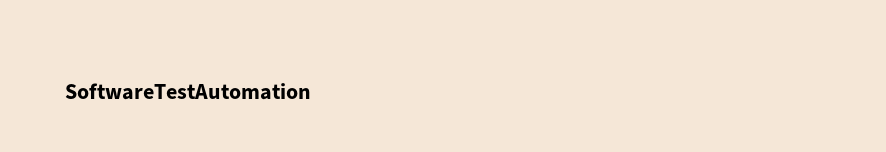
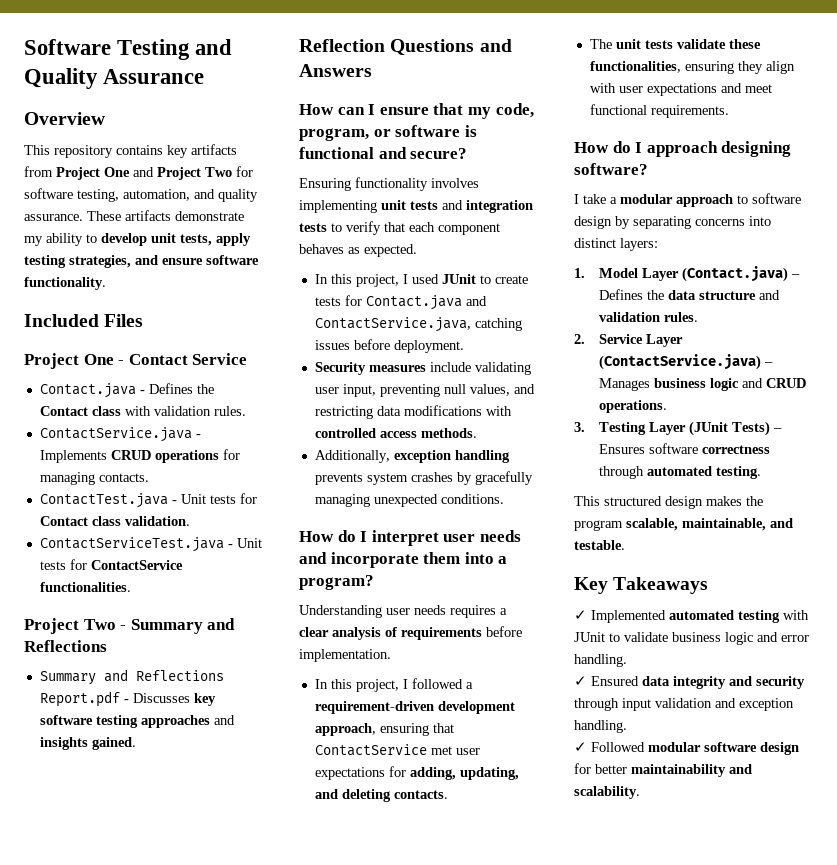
[65,83,311,100] SoftwareTestAutomation -> [24,39,233,60] [24,68,205,89] [24,112,105,125] [24,144,237,158] [24,166,253,180] [24,188,258,202] [24,210,244,221] [24,233,251,246] [24,255,259,268] [24,277,106,290] [24,314,144,327] [24,353,248,369] [39,383,214,398] [39,406,246,416] [39,427,201,442] [39,449,240,463] [39,472,149,485] [39,493,257,508] [39,516,190,526] [39,537,262,552] [39,559,183,570] [39,582,131,592] [24,618,236,634] [24,640,107,652] [39,669,224,685] [39,691,216,707] [39,715,235,728] [39,737,136,750] [299,39,512,55] [299,64,372,77] [299,103,534,119] [299,125,477,141] [299,147,468,159] [299,177,479,191] [299,200,533,213] [299,221,500,235] [299,244,417,257] [314,274,528,287] [314,295,487,310] [314,317,522,332] [314,339,464,353] [314,362,531,375] [314,384,535,397] [314,405,512,419] [314,428,477,438] [314,450,510,463] [314,471,533,485] [314,494,504,507] [299,530,521,546] [299,552,508,568] [299,575,374,590] [299,605,507,618] [299,626,522,640] [299,649,391,662] [314,678,473,692] [314,701,515,714] [314,723,454,736] [314,744,480,756] [314,766,519,780] [314,789,448,802] [589,39,761,49] [589,61,795,74] [589,83,772,96] [589,104,729,118] [574,141,792,157] [574,163,648,175] [574,193,801,207] [574,216,771,229] [574,238,658,251] [574,266,801,282] [599,289,781,300] [599,312,699,322] [574,334,684,347] [599,354,774,370] [599,378,807,391] [599,400,668,413] [574,421,783,436] [599,443,771,454] [599,466,762,479] [574,496,763,509] [574,518,793,531] [574,540,625,550] [574,577,709,594] [574,610,809,623] [574,632,809,645] [574,654,627,667] [574,676,805,689] [574,698,794,711] [574,720,627,733] [574,742,799,755] [574,763,752,777] [574,786,640,799] Software Testing and Quality Assurance // Overview // This repository contains key artifacts from Project One and Project Two for software testing, automation, and quality assurance. These artifacts demonstrate my ability to develop unit tests, apply testing strategies, and ensure software functionality. // Included Files // Project One - Contact Service // Contact.java - Defines the Contact class with validation rules. // ContactService.java - Implements CRUD operations for managing contacts. // ContactTest.java - Unit tests for Contact class validation. // ContactServiceTest.java - Unit tests for ContactService functionalities. // Project Two - Summary and Reflections // Summary and Reflections Report.pdf - Discusses key software testing approaches and insights gained. // Reflection Questions and Answers // How can I ensure that my code, program, or software is functional and secure? // Ensuring functionality involves implementing unit tests and integration tests to verify that each component behaves as expected. // In this project, I used JUnit to create tests for Contact.java and ContactService.java, catching issues before deployment. // Security measures include validating user input, preventing null values, and restricting data modifications with controlled access methods. // Additionally, exception handling prevents system crashes by gracefully managing unexpected conditions. // How do I interpret user needs and incorporate them into a program? // Understanding user needs requires a clear analysis of requirements before implementation. // In this project, I followed a requirement-driven development approach, ensuring that ContactService met user expectations for adding, updating, and deleting contacts. // The unit tests validate these functionalities, ensuring they align with user expectations and meet functional requirements. // How do I approach designing software? // I take a modular approach to software design by separating concerns into distinct layers: // 1. Model Layer (Contact.java) – Defines the data structure and validation rules. // 2. Service Layer (ContactService.java) – Manages business logic and CRUD operations. // 3. Testing Layer (JUnit Tests) – Ensures software correctness through automated testing. // This structured design makes the program scalable, maintainable, and testable. // Key Takeaways // ✓ Implemented automated testing with JUnit to validate business logic and error handling. // ✓ Ensured data integrity and security through input validation and exception handling. // ✓ Followed modular software design for better maintainability and scalability.

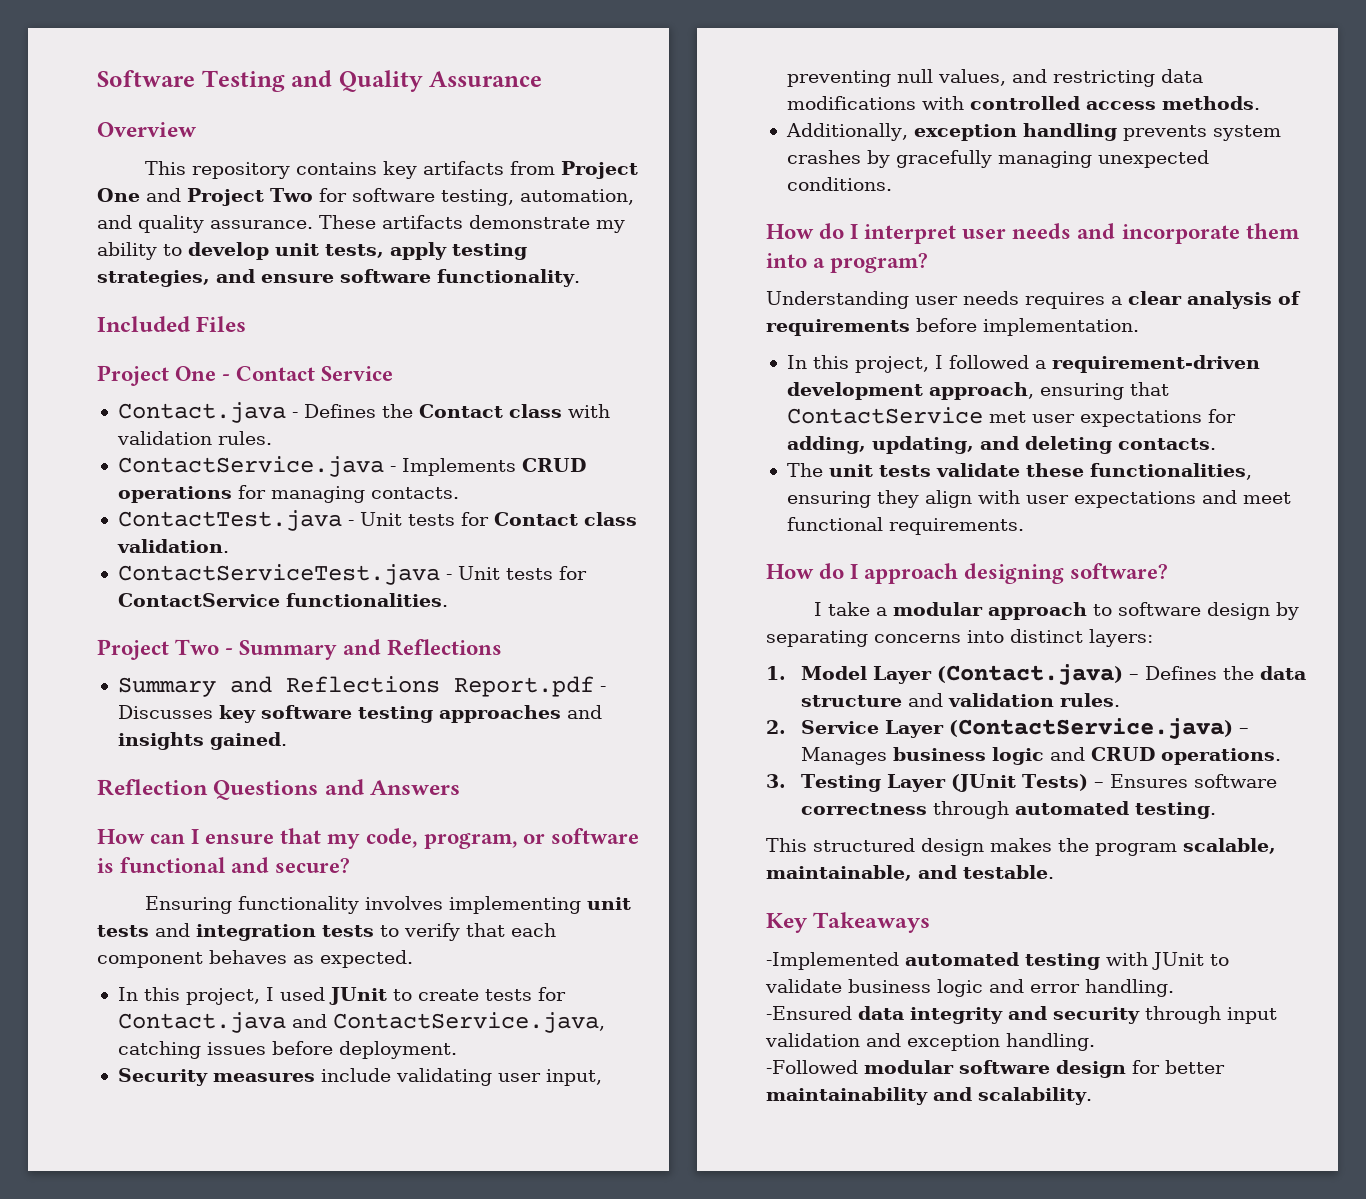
[574,610,666,623] ✓ Implemented -> [766,952,899,970] -Implemented
[574,676,639,686] ✓ Ensured -> [766,1006,852,1020] -Ensured
[574,742,645,752] ✓ Followed -> [766,1060,858,1074] -Followed

